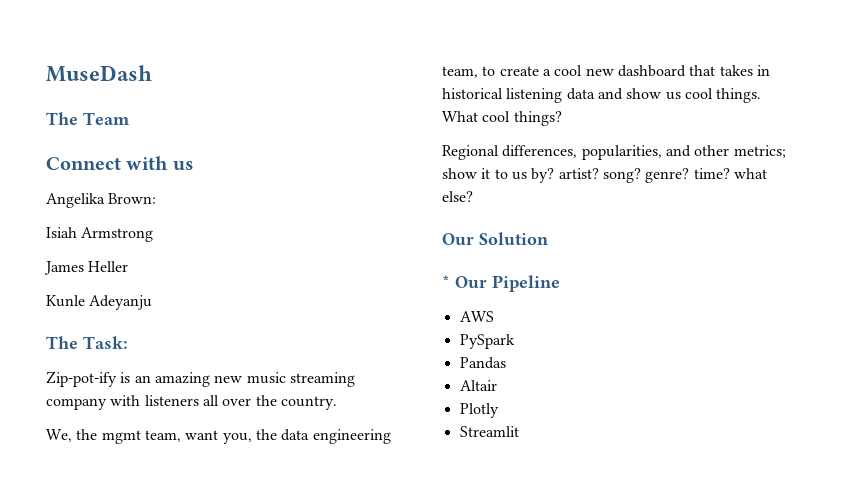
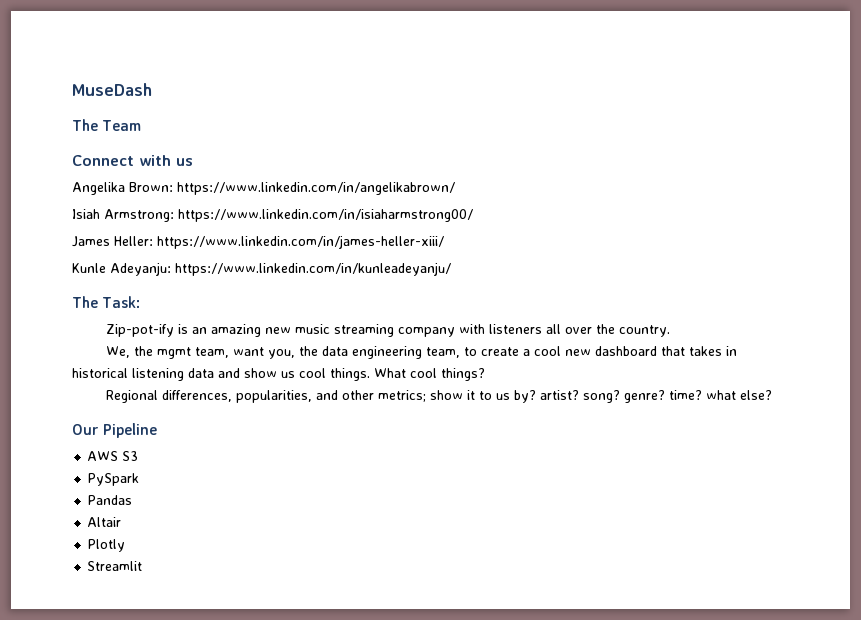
(157, 198) none -> [177,182,455,195] https://www.linkedin.com/in/angelikabrown/
[81,227,154,242] Armstrong -> [104,209,473,222] Armstrong: https://www.linkedin.com/in/isiaharmstrong00/
[88,261,129,272] Heller -> [114,235,444,249] Heller: https://www.linkedin.com/in/james-heller-xiii/
[89,295,153,310] Adeyanju -> [110,262,451,276] Adeyanju: https://www.linkedin.com/in/kunleadeyanju/
[479,232,548,245] [442,275,487,288] Solution // * Our -> (99, 429) none
(494, 316) none -> [122,451,139,461] S3

